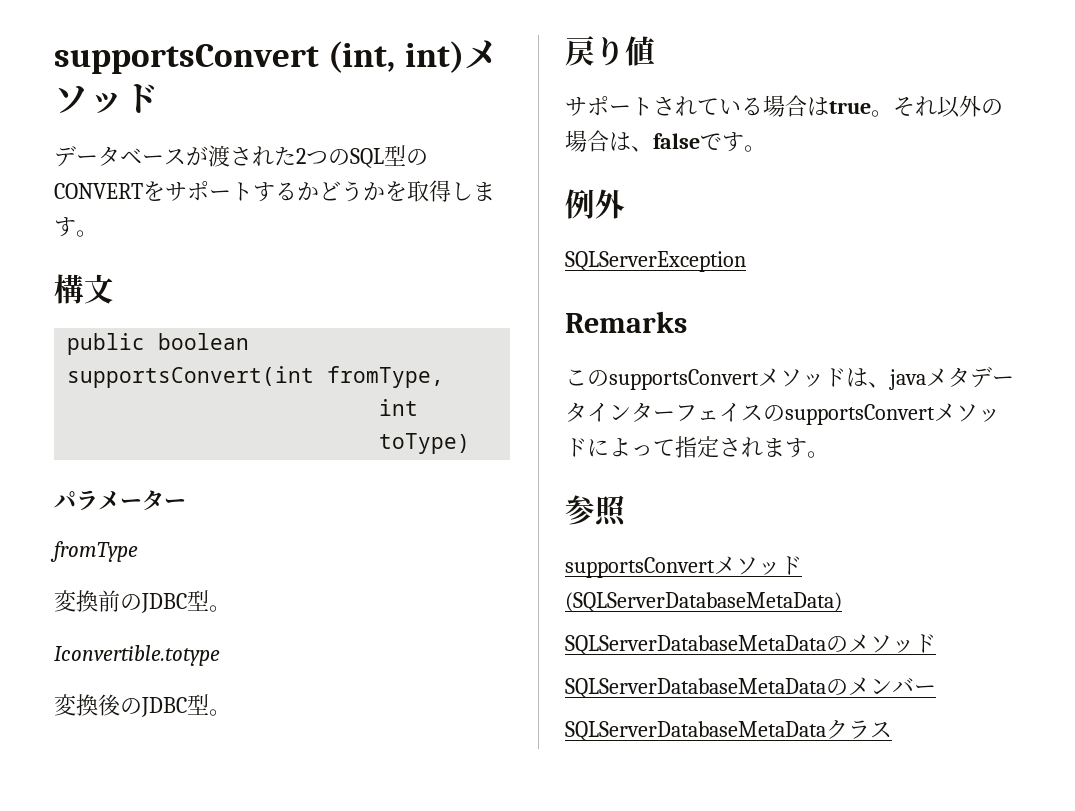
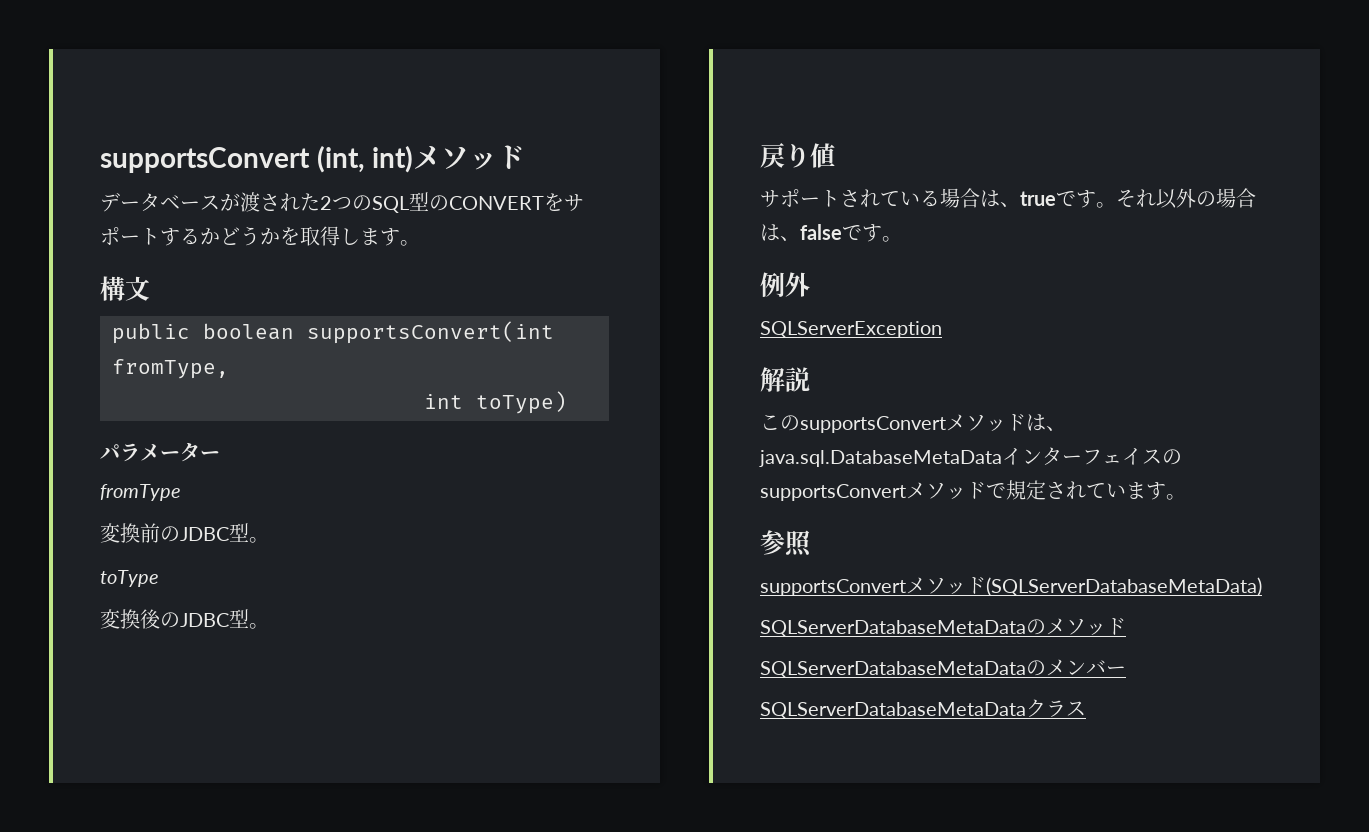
[54,645,220,666] Iconvertible.totype -> [100,570,159,587] toType
[829,101,871,114] true -> [1000,190,1096,208] 、trueです
[565,311,687,333] Remarks -> [760,367,810,392] 解説
[889,367,1014,390] [565,402,587,422] javaメタデータ -> [759,450,1002,467] java.sql.DatabaseMetaData
[587,436,763,458] によって指定され -> [986,480,1126,500] で規定されてい

